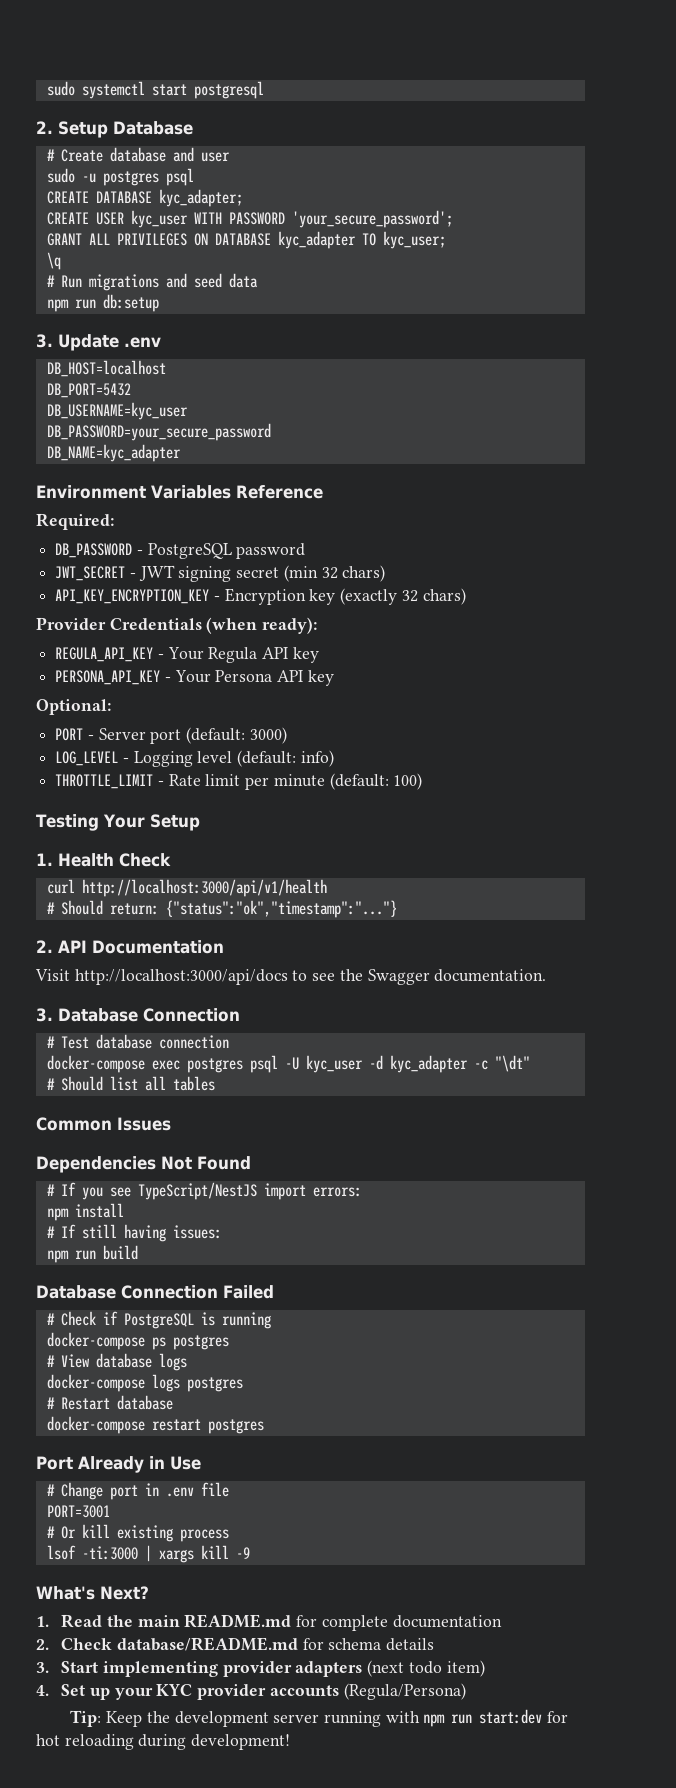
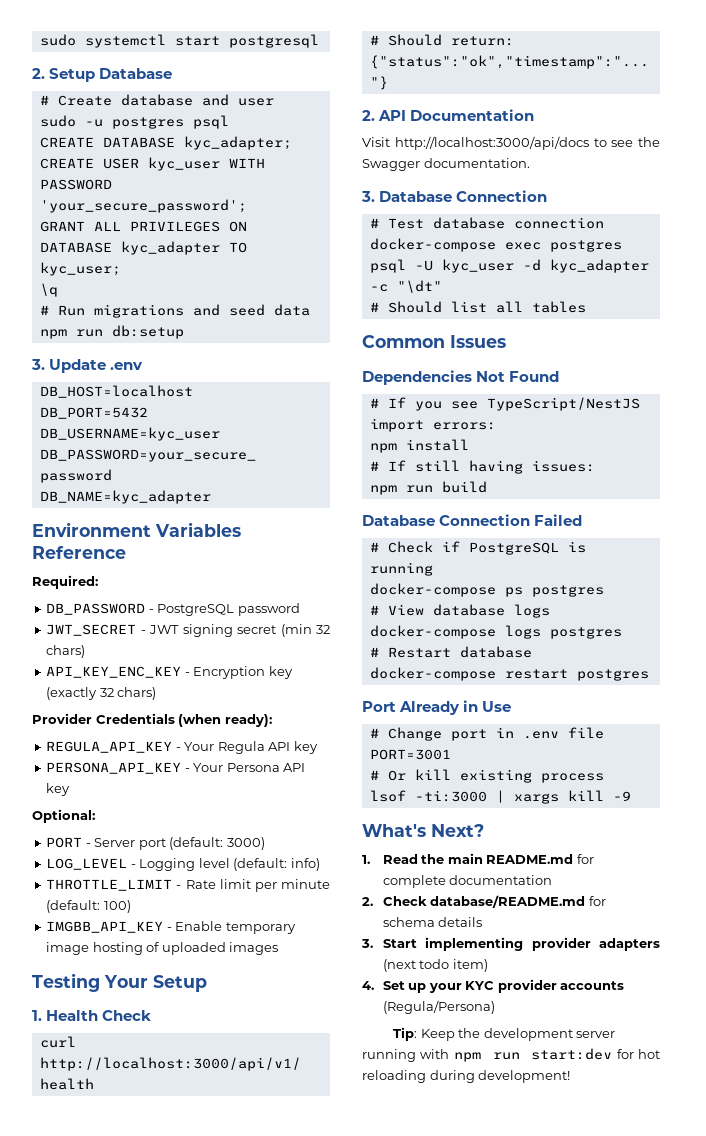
[55,589,210,604] API_KEY_ENCRYPTION_KEY -> [46,666,182,678] API_KEY_ENC_KEY
(423, 781) none -> [46,921,296,934] [46,942,279,955] // IMGBB_API_KEY - Enable temporary image hosting of uploaded images

